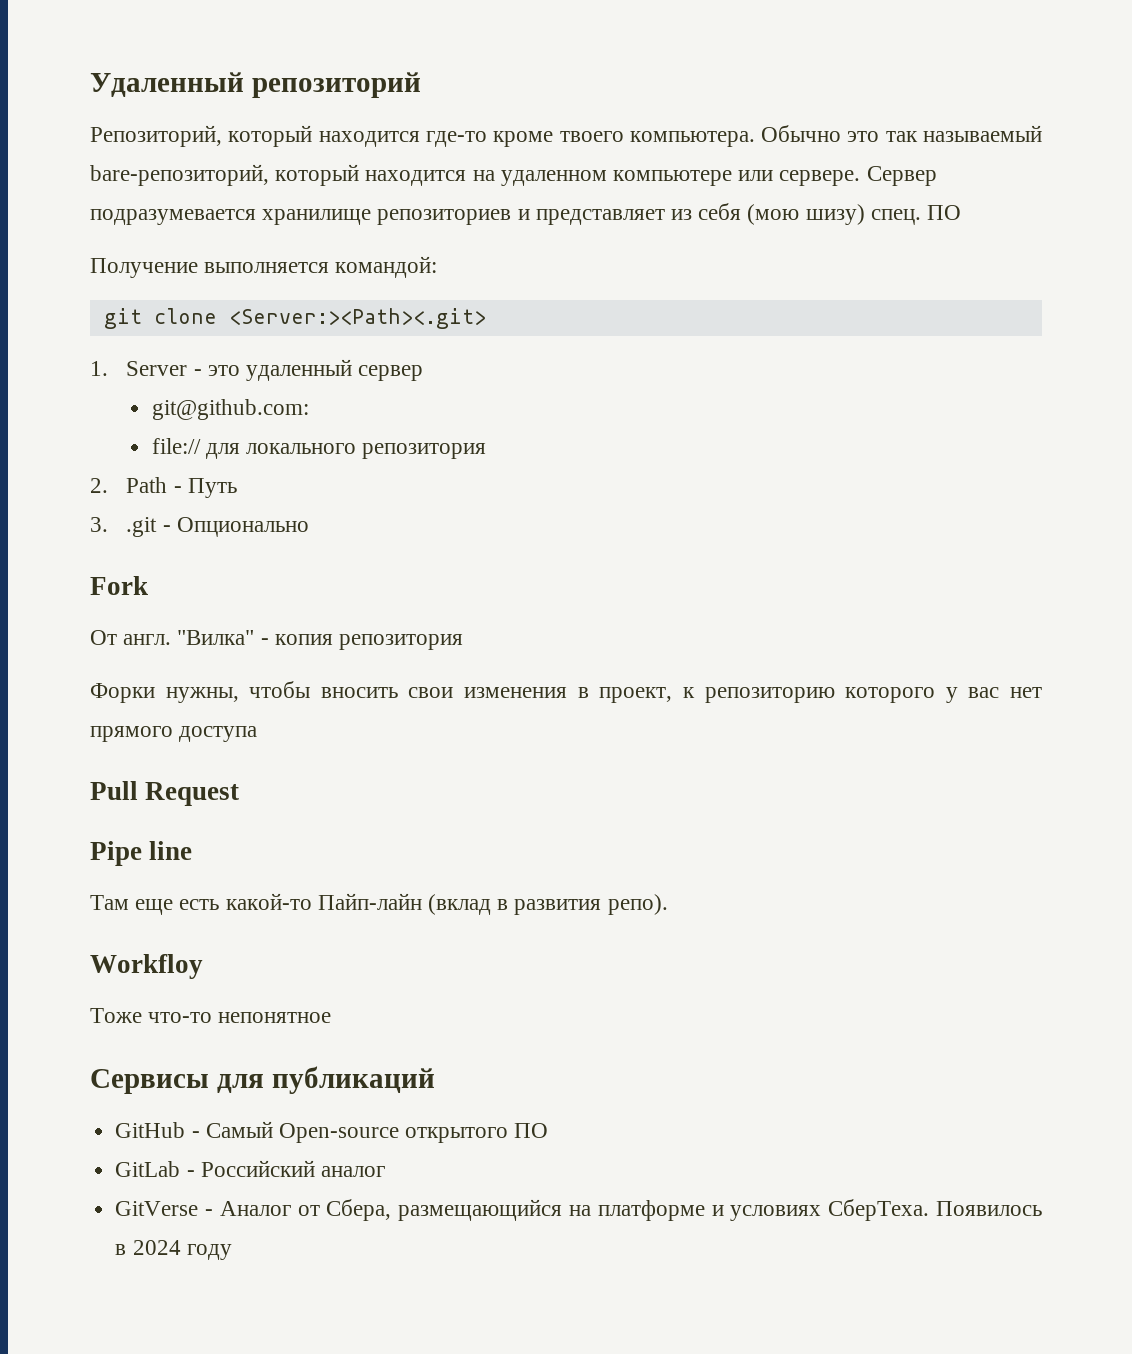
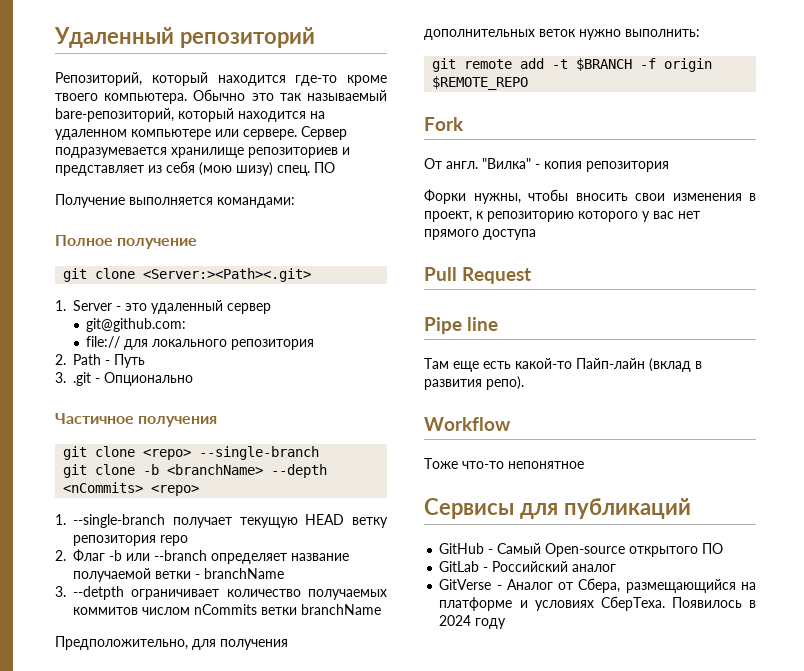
[335,256,438,278] командой: -> [217,197,295,208] [55,235,198,249] командами: // Полное получение
(309, 527) none -> [55,413,218,427] [63,446,320,460] [63,464,328,478] [63,482,200,496] [55,514,388,528] [73,535,188,546] [55,549,349,564] [73,568,284,582] [55,586,387,600] [73,604,381,615] [55,636,288,650] [424,29,700,40] [432,58,713,72] [432,76,529,90] // Частичное получения // git clone <repo> --single-branch // git clone -b <branchName> --depth <nCommits> <repo> // 1. --single-branch получает текущую HEAD ветку репозитория repo // 2. Флаг -b или --branch определяет название получаемой ветки - branchName // 3. --detpth ограничивает количество получаемых коммитов числом nCommits ветки branchName // Предположительно, для получения дополнительных веток нужно выполнить: // git remote add -t $BRANCH -f origin $REMOTE_REPO
[90,954,203,979] Workfloy -> [424,417,511,431] Workflow

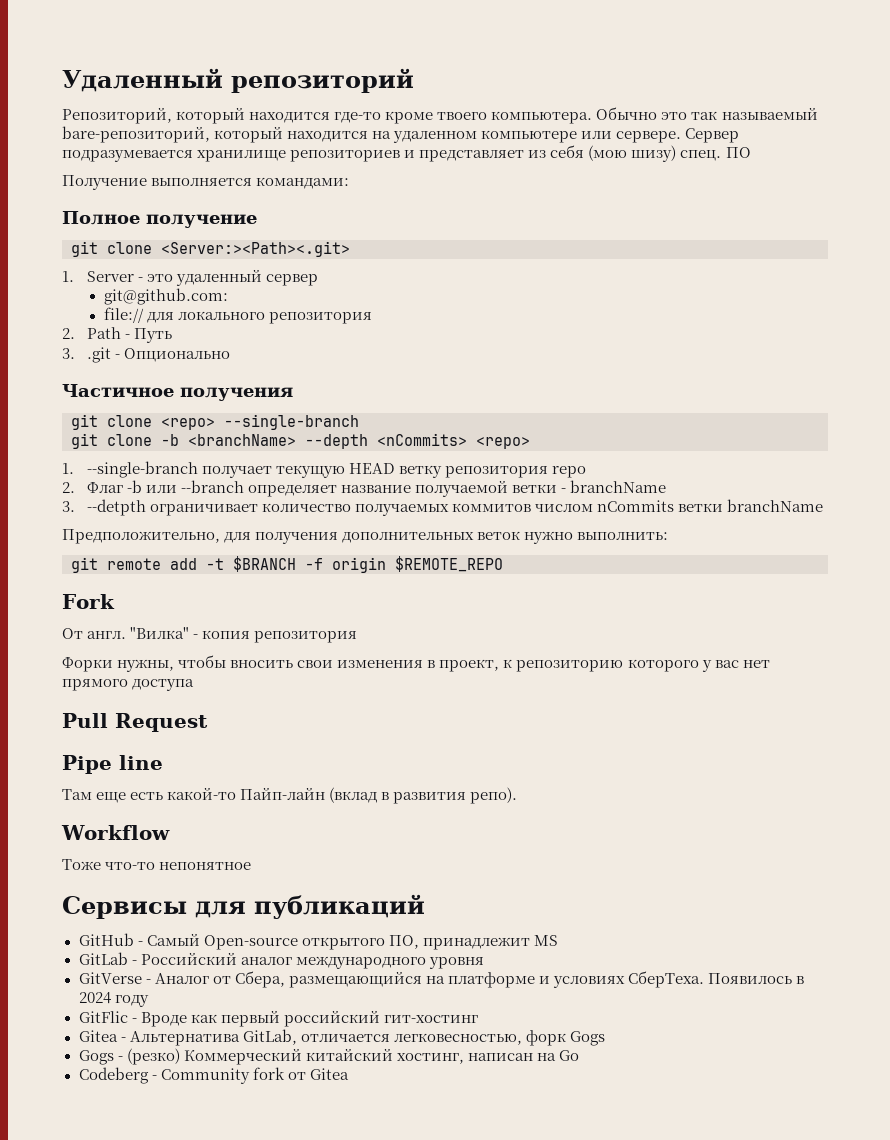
[702,543,724,554] ПО -> [388,935,558,950] ПО, принадлежит MS
(617, 568) none -> [295,956,484,969] международного уровня
(507, 623) none -> [78,1010,478,1027] [78,1029,605,1046] [78,1048,579,1065] [78,1067,349,1084] // GitFlic - Вроде как первый российский гит-хостинг // Gitea - Альтернатива GitLab, отличается легковесностью, форк Gogs // Gogs - (резко) Коммерческий китайский хостинг, написан на Go // Codeberg - Community fork от Gitea

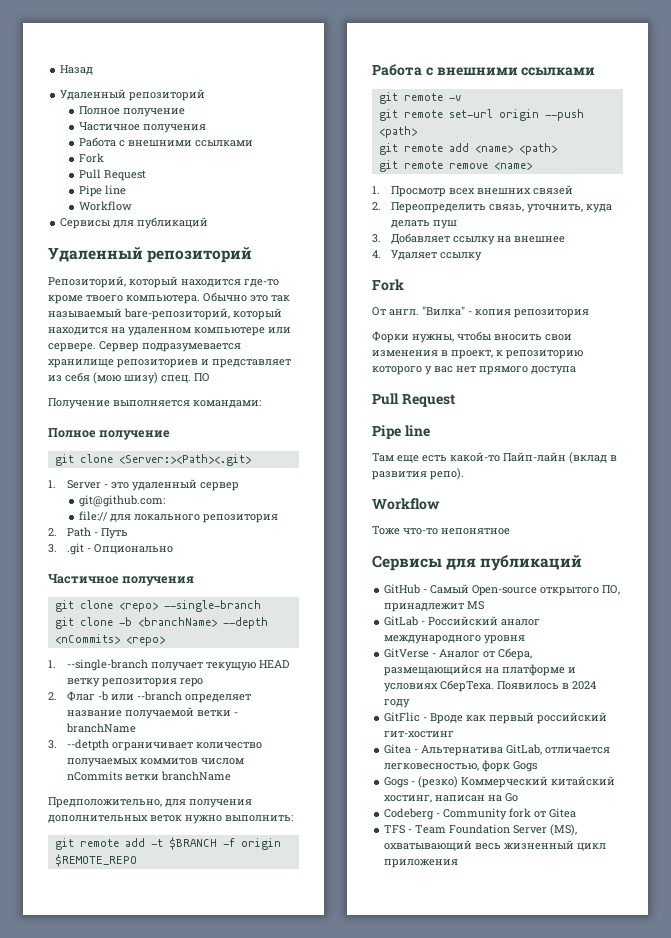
(62, 80) none -> [60,65,94,75] [60,89,206,101] [78,106,185,117] [78,122,206,133] [78,137,253,147] [78,153,104,163] [78,169,146,181] [78,185,126,197] [78,201,132,211] [60,217,209,229] Назад // Удаленный репозиторий // Полное получение // Частичное получения // Работа с внешними ссылками // Fork // Pull Request // Pipe line // Workflow // Сервисы для публикаций //
(503, 564) none -> [372,64,596,76] [378,92,461,104] [378,109,584,121] [378,126,417,138] [378,143,557,155] [378,160,532,172] [372,185,573,197] [372,202,612,213] [390,220,457,229] [372,233,565,245] [372,250,482,261] // Работа с внешними ссылками // git remote -v // git remote set-url origin --push <path> // git remote add <name> <path> // git remote remove <name> // 1. Просмотр всех внешних связей // 2. Переопределить связь, уточнить, куда делать пуш // 3. Добавляет ссылку на внешнее // 4. Удаляет ссылку
(349, 1074) none -> [384,824,578,836] [384,840,607,851] [384,859,459,868] // TFS - Team Foundation Server (MS), охватывающий весь жизненный цикл приложения

